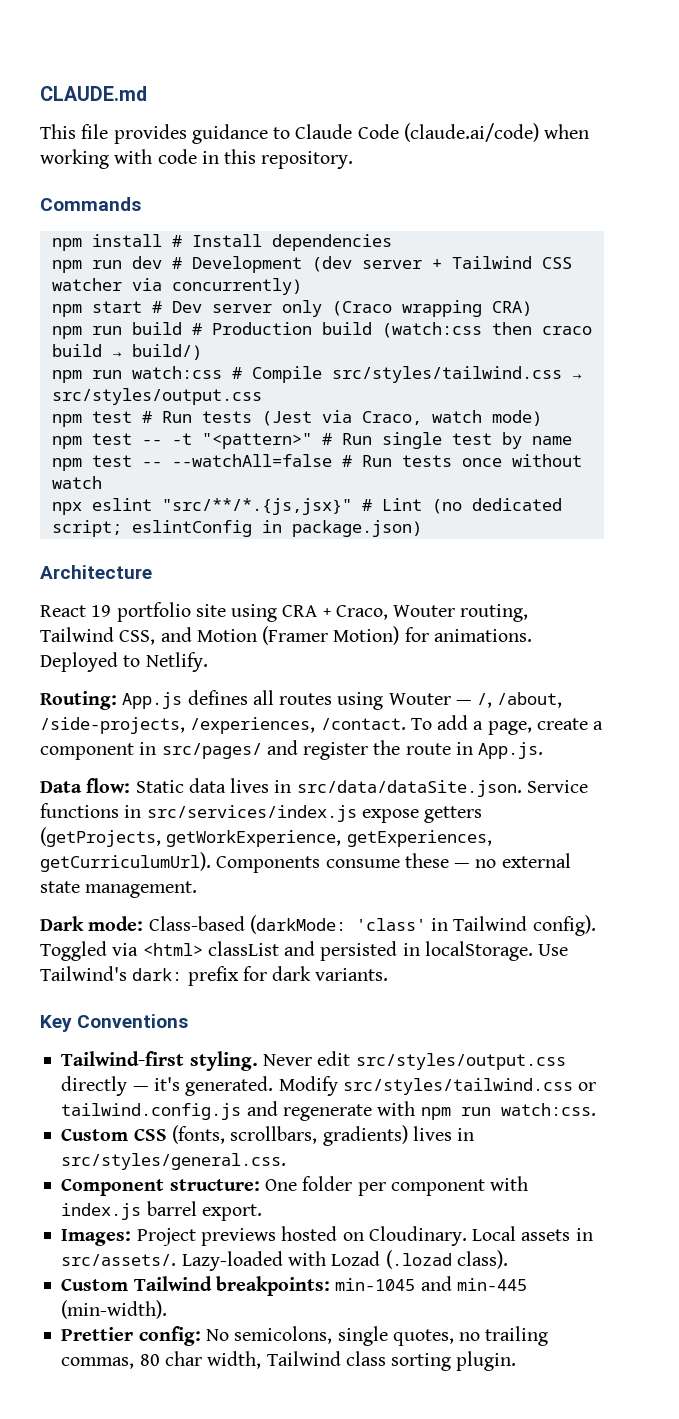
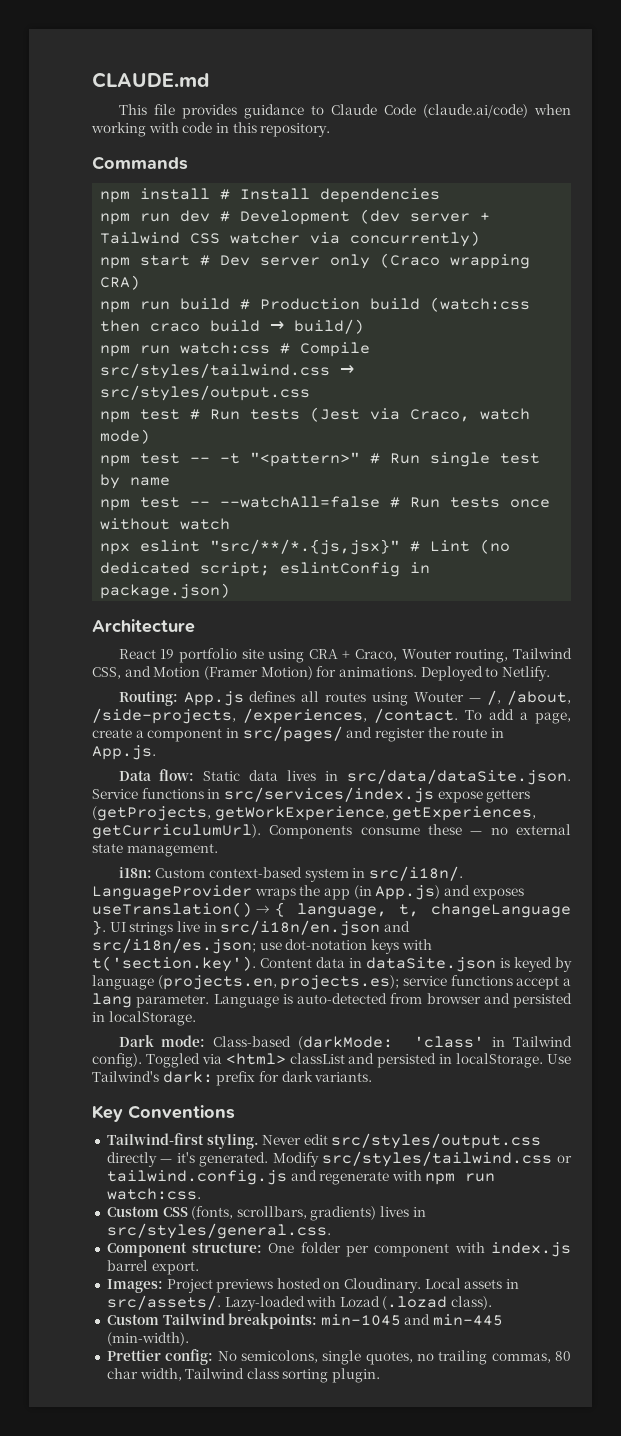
(198, 889) none -> [118,866,463,882] [92,885,524,900] [92,902,571,918] [92,920,410,936] [92,938,432,954] [92,956,572,972] [92,975,572,990] [92,993,572,1008] [92,1011,196,1026] // i18n: Custom context-based system in src/i18n/. LanguageProvider wraps the app (in App.js) and exposes useTranslation() → { language, t, changeLanguage }. UI strings live in src/i18n/en.json and src/i18n/es.json; use dot-notation keys with t('section.key'). Content data in dataSite.json is keyed by language (projects.en, projects.es); service functions accept a lang parameter. Language is auto-detected from browser and persisted in localStorage.

